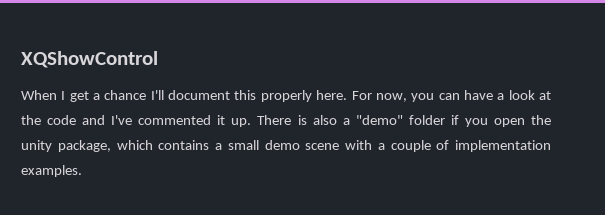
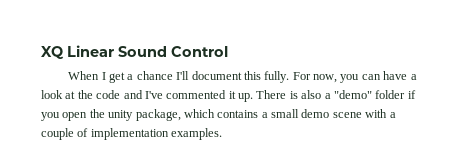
[21,51,158,68] XQShowControl -> [41,45,228,59] XQ Linear Sound Control
[260,90,348,102] properly here. -> [264,71,290,83] fully.

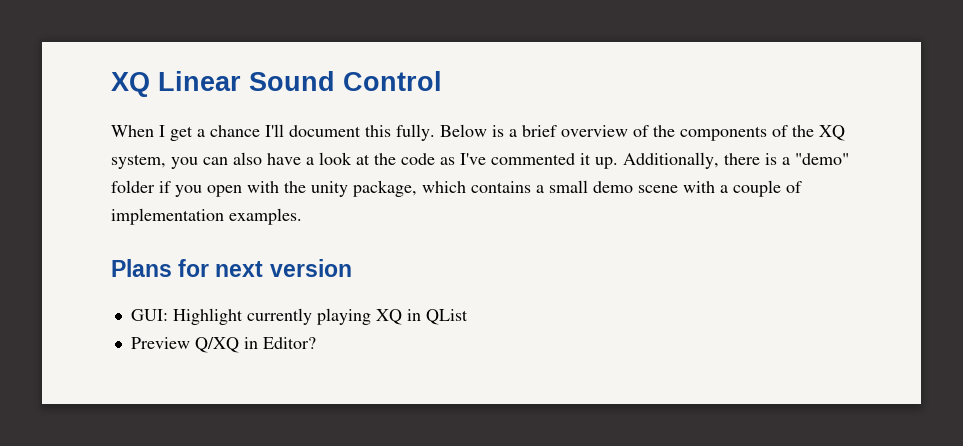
[292,72,338,83] For now, -> [440,124,845,141] [111,154,166,169] Below is a brief overview of the components of the XQ system,
(381, 77) none -> [233,152,262,165] also
[123,90,143,99] and -> [440,157,455,165] as
[256,90,322,99] There is also -> [623,152,777,169] Additionally, there is
(88, 116) none -> [247,181,279,193] with
(223, 134) none -> [111,259,352,277] [130,308,468,325] [130,337,316,353] // Plans for next version // GUI: Highlight currently playing XQ in QList // Preview Q/XQ in Editor?

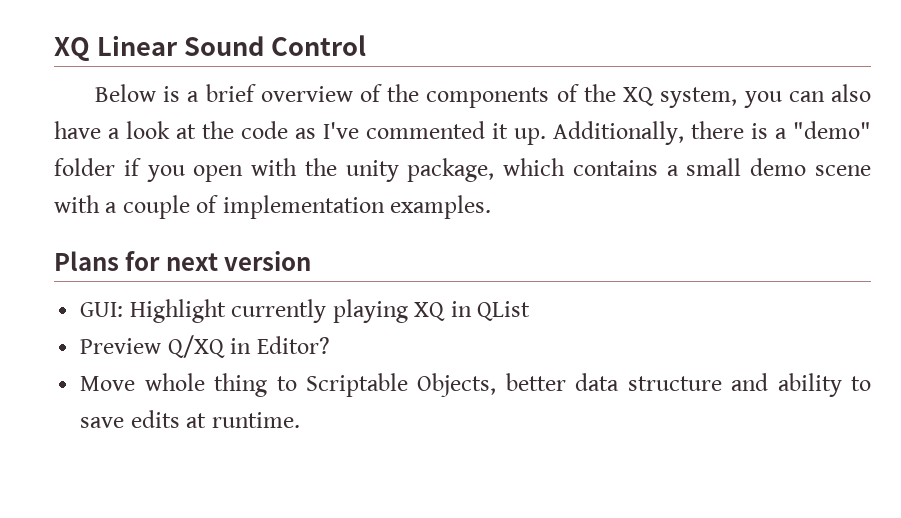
[111,124,435,141] When I get a chance I'll document this fully. -> (366, 45) none
(316, 343) none -> [80,373,871,397] [80,410,300,428] // Move whole thing to Scriptable Objects, better data structure and ability to save edits at runtime.

